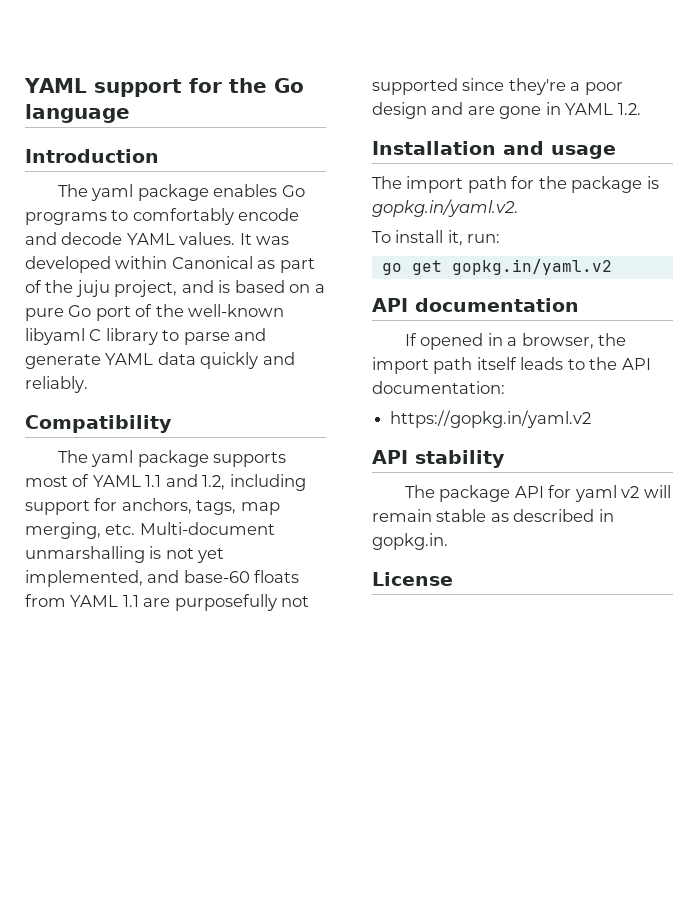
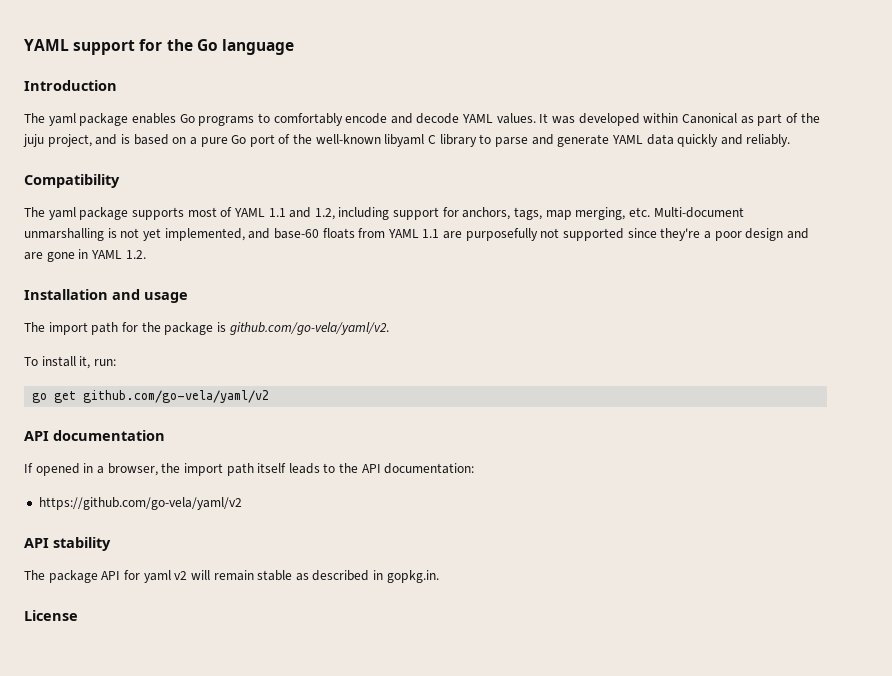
[372,199,518,217] gopkg.in/yaml.v2. -> [229,322,389,335] github.com/go-vela/yaml/v2.
[451,259,612,275] gopkg.in/yaml.v2 -> [83,390,270,403] github.com/go-vela/yaml/v2
[390,410,592,428] https://gopkg.in/yaml.v2 -> [38,497,242,510] https://github.com/go-vela/yaml/v2

